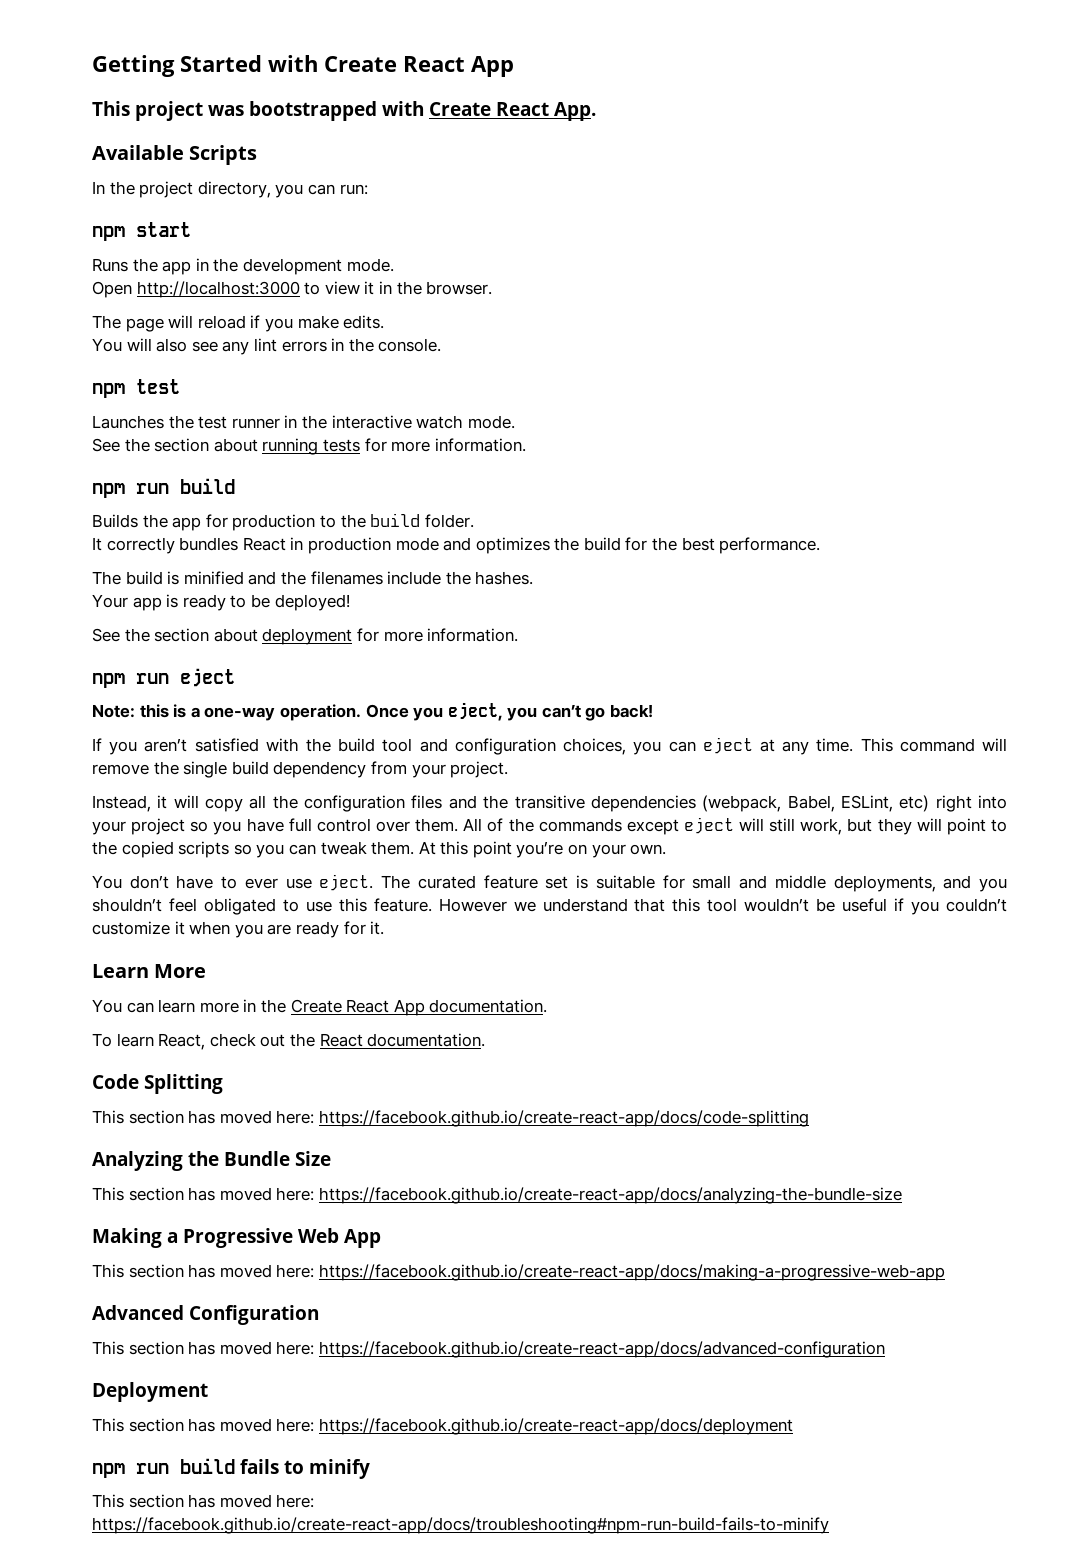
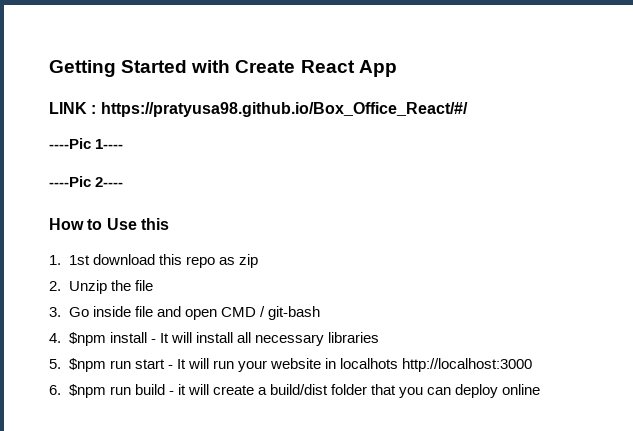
[92,101,596,121] [92,145,258,165] [92,181,368,198] [92,222,191,241] [92,258,394,275] [92,281,493,298] [92,315,385,332] [92,338,442,355] [92,379,180,398] [92,415,515,429] [92,438,526,455] [92,478,235,498] [92,513,474,531] [92,537,821,554] [92,571,534,585] [92,594,350,611] [92,628,519,645] [92,668,235,688] [92,702,654,721] [92,737,1008,755] [92,761,509,778] [92,795,1008,812] [92,817,1007,835] [92,841,667,858] [92,874,1007,892] [92,898,1008,915] [92,921,385,938] [92,964,207,978] [92,999,548,1016] [92,1033,486,1050] [92,1074,223,1094] [92,1110,809,1127] [92,1151,331,1171] [92,1187,902,1204] [92,1228,381,1248] [92,1264,945,1281] [92,1305,319,1325] [92,1341,885,1358] [92,1382,208,1402] [92,1418,793,1435] [92,1458,370,1479] [92,1494,315,1508] [92,1517,829,1534] This project was bootstrapped with Create React App. // Available Scripts // In the project directory, you can run: // npm start // Runs the app in the development mode. // Open http://localhost:3000 to view it in the browser. // The page will reload if you make edits. // You will also see any lint errors in the console. // npm test // Launches the test runner in the interactive watch mode. // See the section about running tests for more information. // npm run build // Builds the app for production to the build folder. // It correctly bundles React in production mode and optimizes the build for the best performance. // The build is minified and the filenames include the hashes. // Your app is ready to be deployed! // See the section about deployment for more information. // npm run eject // Note: this is a one-way operation. Once you eject, you can’t go back! // If you aren’t satisfied with the build tool and configuration choices, you can eject at any time. This command will remove the single build dependency from your project. // Instead, it will copy all the configuration files and the transitive dependencies (webpack, Babel, ESLint, etc) right into your project so you have full control over them. All of the commands except eject will still work, but they will point to the copied scripts so you can tweak them. At this point you’re on your own. // You don’t have to ever use eject. The curated feature set is suitable for small and middle deployments, and you shouldn’t feel obligated to use this feature. However we understand that this tool wouldn’t be useful if you couldn’t customize it when you are ready for it. // Learn More // You can learn more in the Create React App documentation. // To learn React, check out the React documentation. // Code Splitting // This section has moved here: https://facebook.github.io/create-react-app/docs/code-splitting // Analyzing the Bundle Size // This section has moved here: https://facebook.github.io/create-react-app/docs/analyzing-the-bundle-size // Making a Progressive Web App // This section has moved here: https://facebook.github.io/create-react-app/docs/making-a-progressive-web-app // Advanced Configuration // This section has moved here: https://facebook.github.io/create-react-app/docs/advanced-configuration // Deployment // This section has moved here: https://facebook.github.io/create-react-app/docs/deployment // npm run build fails to minify // This section has moved here: https://facebook.github.io/create-react-app/docs/troubleshooting#npm-run-build-fails-to-minify -> [49,102,468,117] [49,138,124,149] [49,176,124,187] [49,218,169,230] [49,254,258,268] [49,280,153,294] [49,306,320,320] [49,332,379,346] [49,358,533,372] [49,384,541,398] LINK : https://pratyusa98.github.io/Box_Office_React/#/ // ----Pic 1---- // ----Pic 2---- // How to Use this // 1. 1st download this repo as zip // 2. Unzip the file // 3. Go inside file and open CMD / git-bash // 4. $npm install - It will install all necessary libraries // 5. $npm run start - It will run your website in localhots http://localhost:3000 // 6. $npm run build - it will create a build/dist folder that you can deploy online

